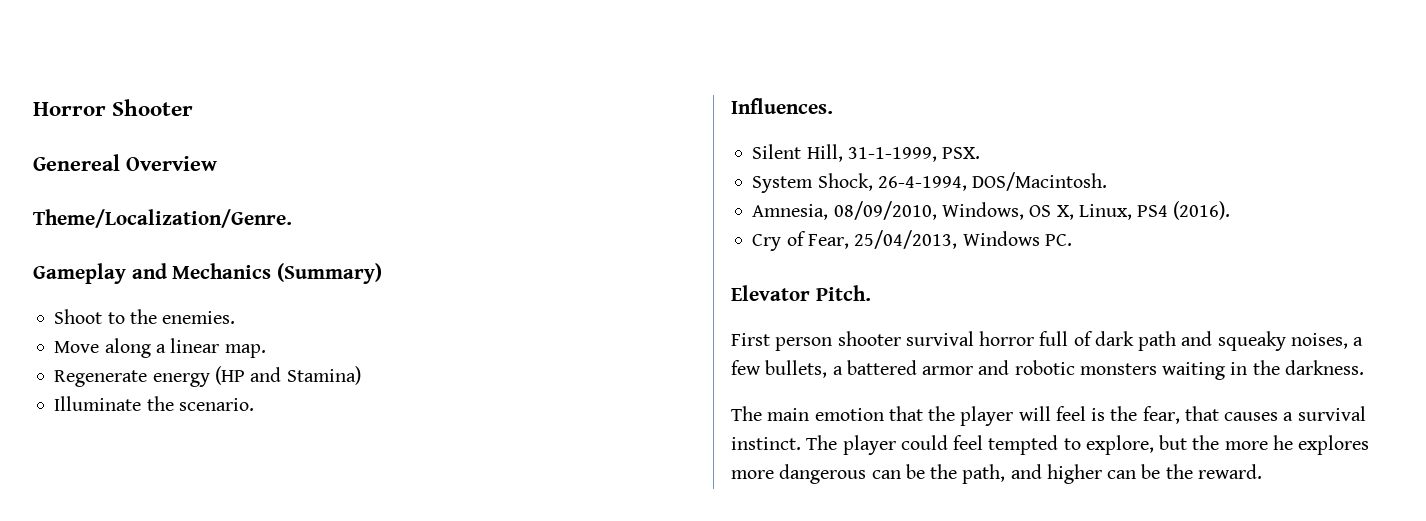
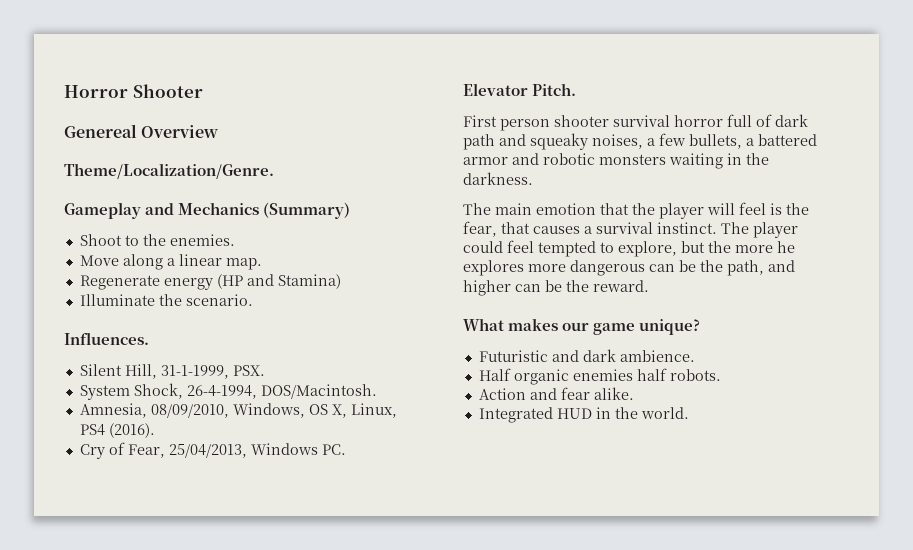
(1262, 471) none -> [463,318,701,335] [478,349,695,362] [478,368,721,385] [478,387,634,400] [478,407,689,423] // What makes our game unique? // Futuristic and dark ambience. // Half organic enemies half robots. // Action and fear alike. // Integrated HUD in the world.

